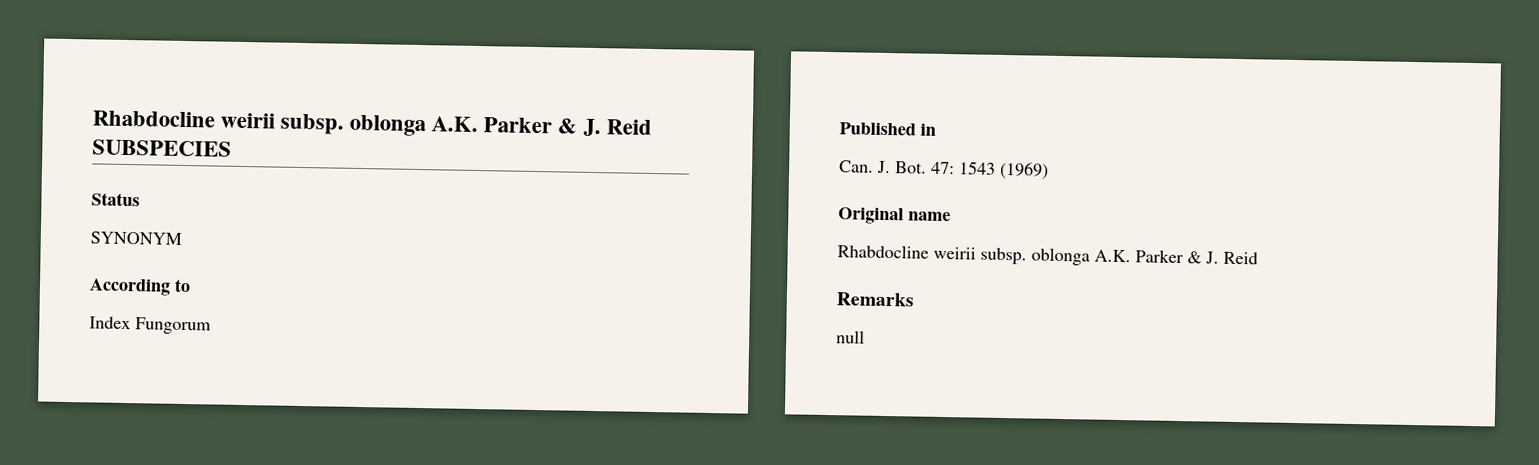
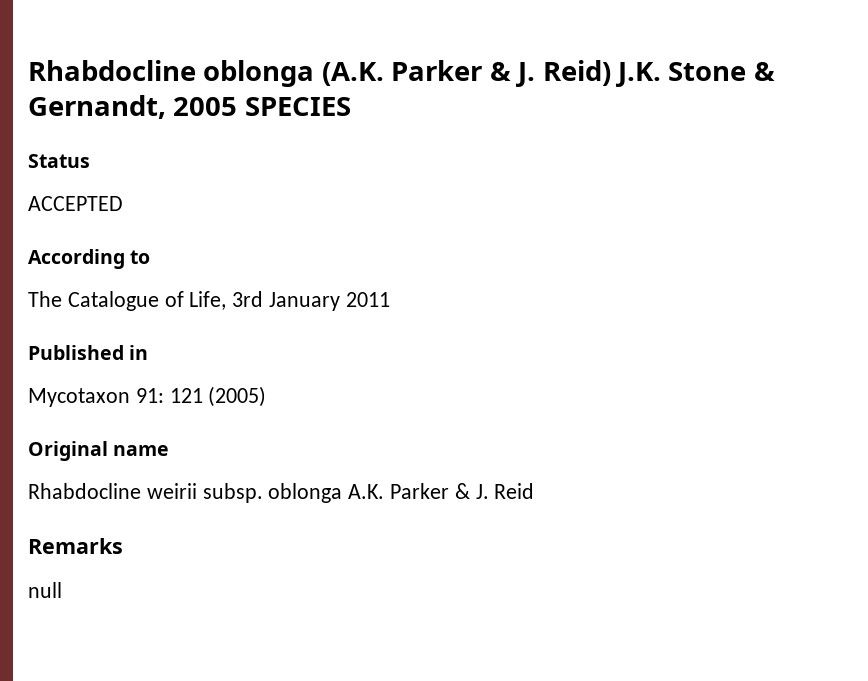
[92,110,652,137] [92,139,232,157] Rhabdocline weirii subsp. oblonga A.K. Parker & J. Reid SUBSPECIES -> [28,60,775,87] [28,95,351,119] Rhabdocline oblonga (A.K. Parker & J. Reid) J.K. Stone & Gernandt, 2005 SPECIES
[90,231,182,245] SYNONYM -> [28,196,123,211] ACCEPTED
[89,316,211,335] [839,122,936,136] [839,160,1049,180] Index Fungorum // Published in // Can. J. Bot. 47: 1543 (1969) -> [28,291,390,311] [28,345,149,360] [28,386,267,407] The Catalogue of Life, 3rd January 2011 // Published in // Mycotaxon 91: 121 (2005)

